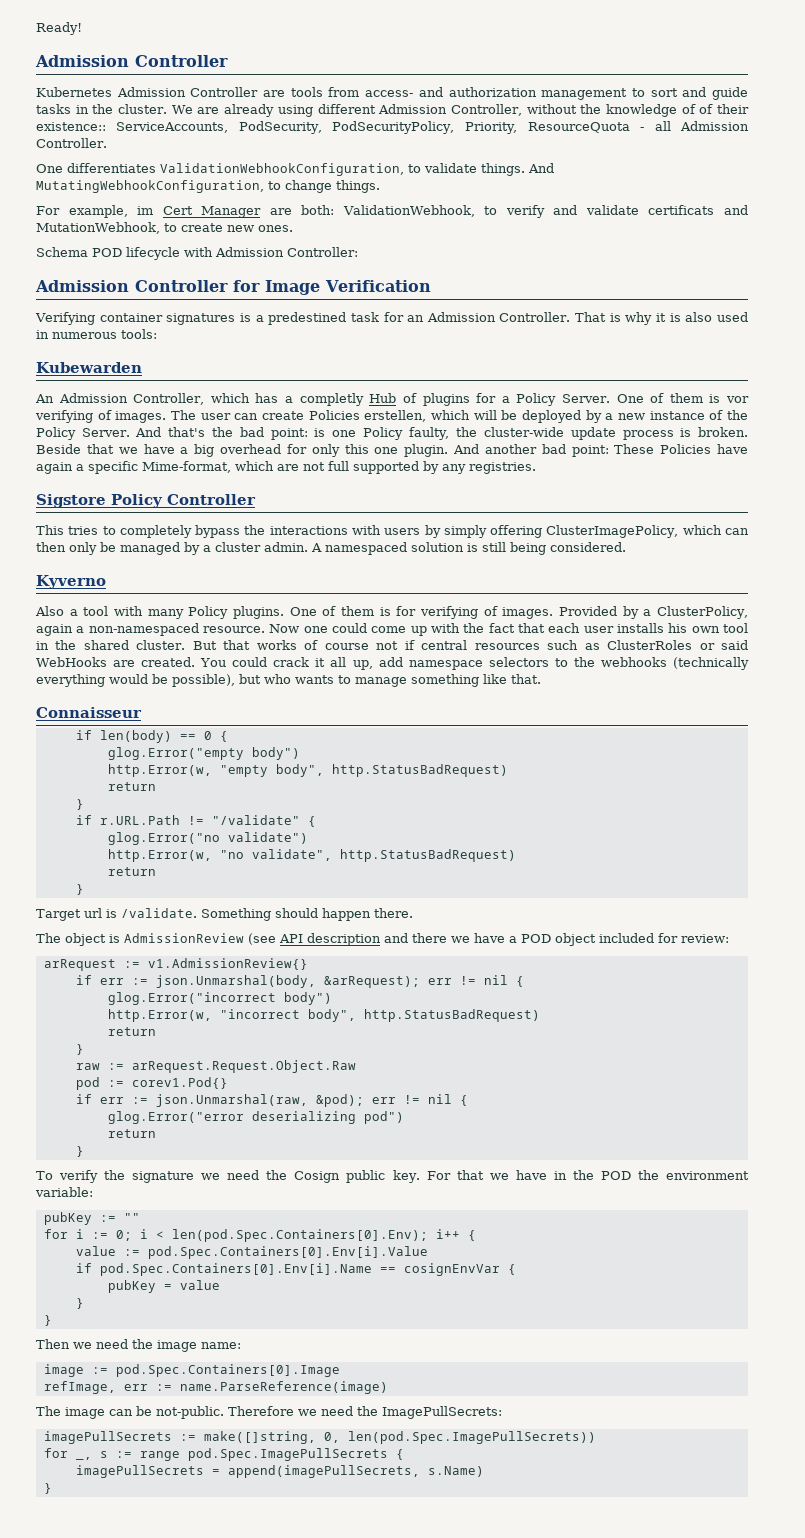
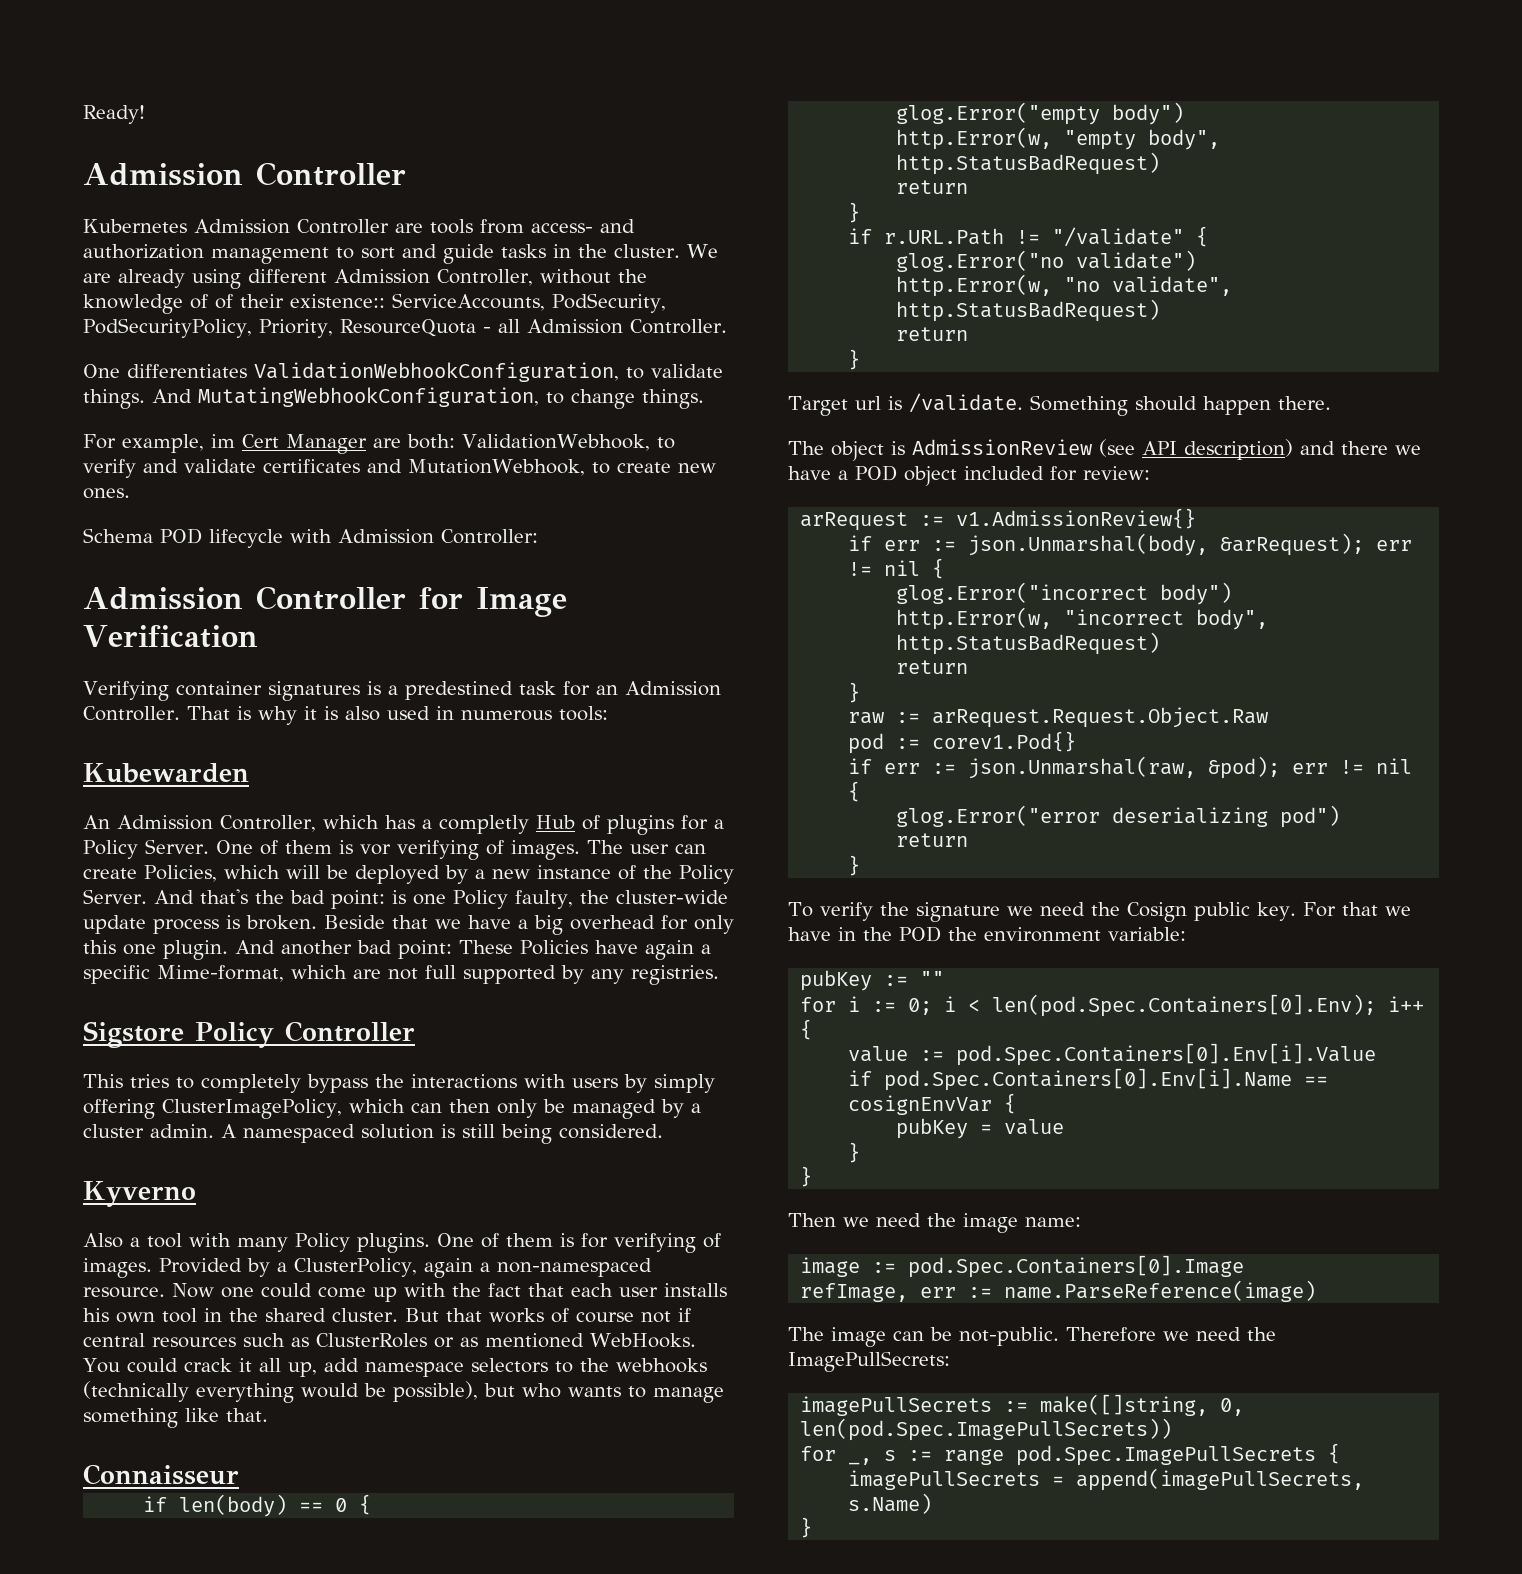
[648,205,715,215] certificats -> [263,459,360,473] certificates
[308,410,427,422] Policies erstellen, -> [144,865,217,882] Policies,
[721,640,748,650] [36,657,196,667] said WebHooks are created. -> [460,1333,696,1348] as mentioned WebHooks.
[307,933,381,946] description -> [1184,439,1293,460] description)

